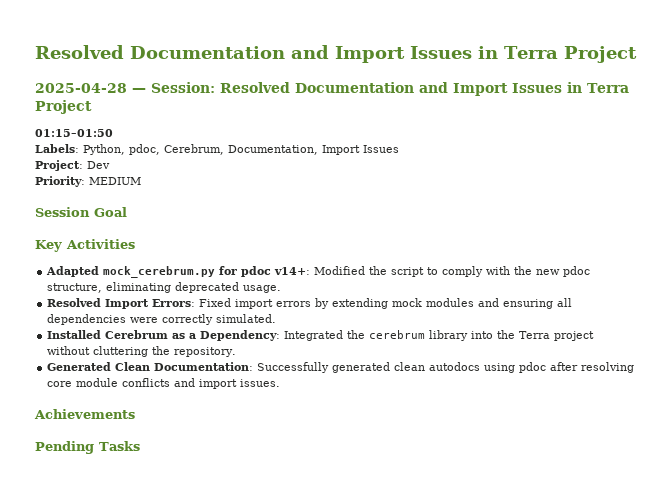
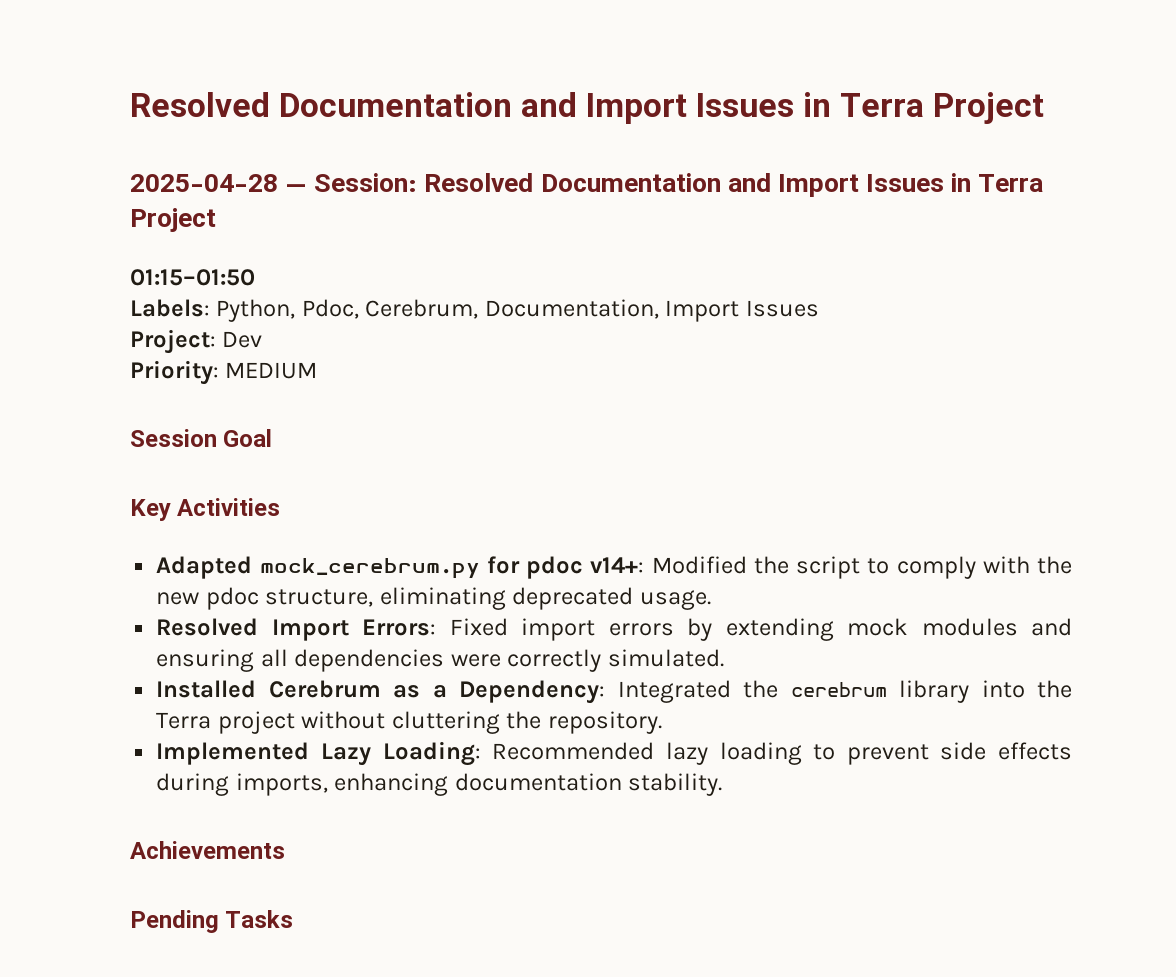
[129,144,160,155] pdoc, -> [301,299,359,319] Pdoc,
[47,362,635,373] [47,378,281,389] Generated Clean Documentation: Successfully generated clean autodocs using pdoc after resolving core module conflicts and import issues. -> [156,741,1073,766] [156,773,723,796] Implemented Lazy Loading: Recommended lazy loading to prevent side effects during imports, enhancing documentation stability.

